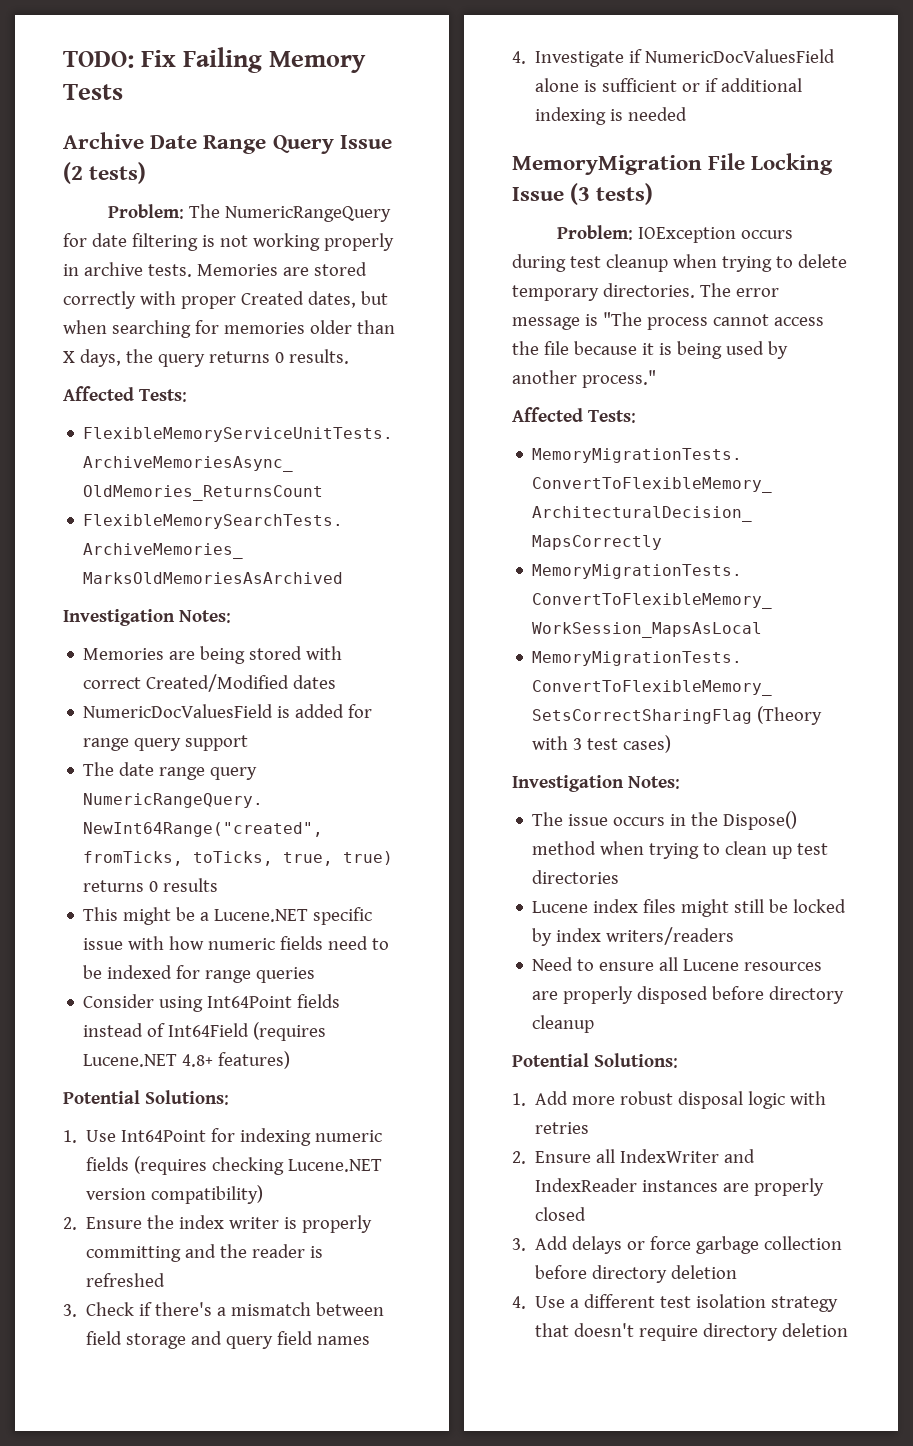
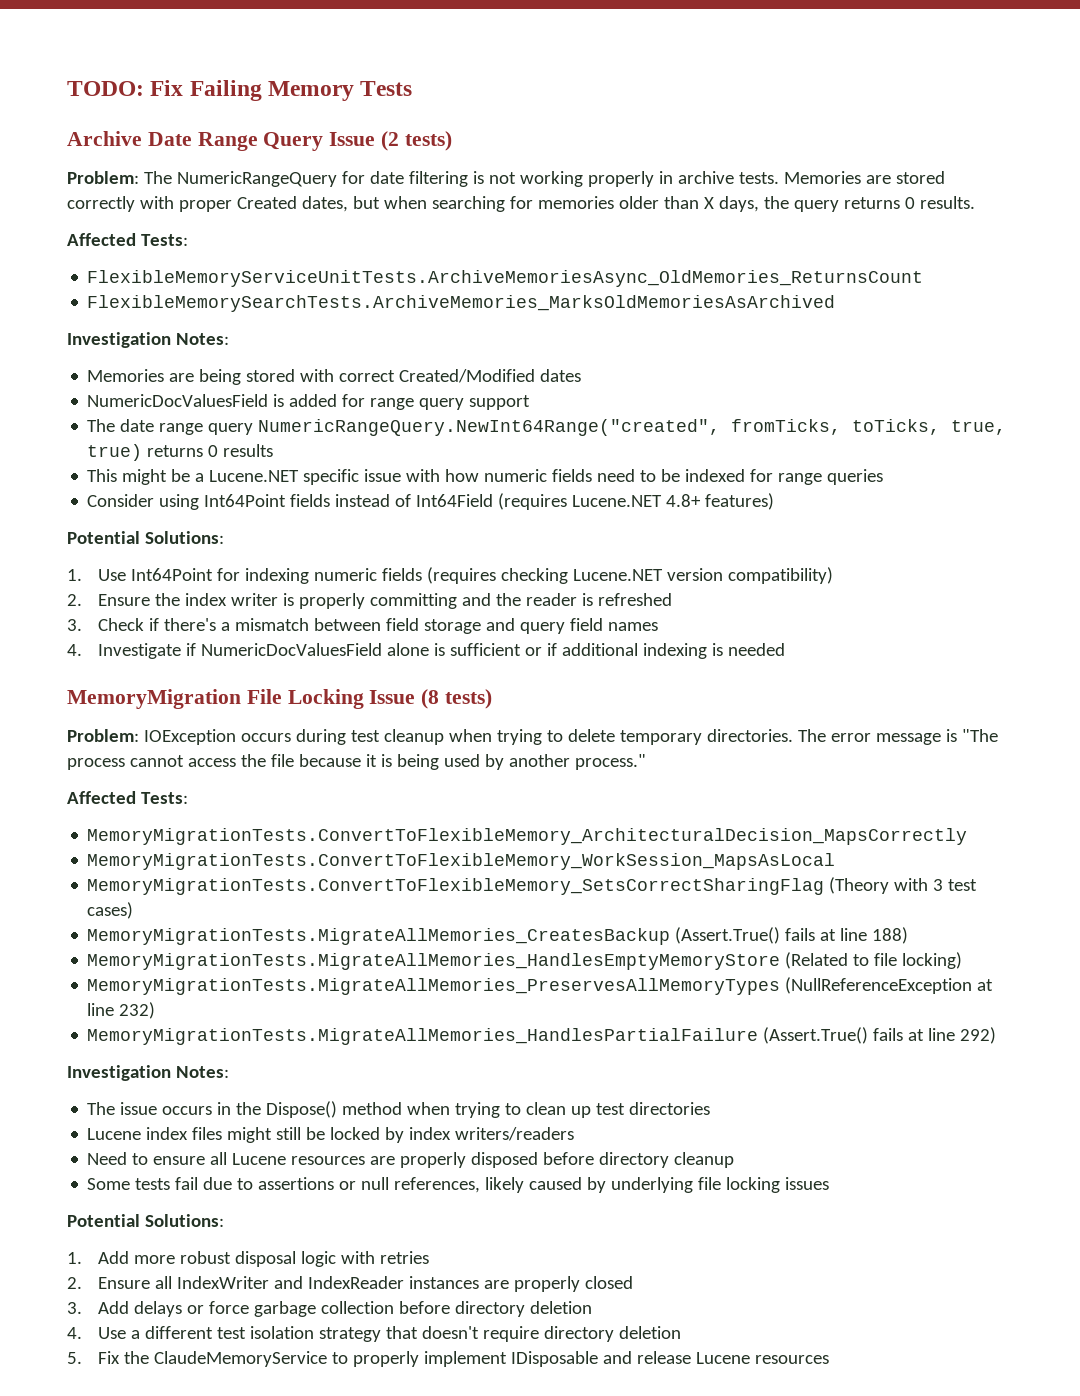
[570,183,591,205] (3 -> [421,689,440,709] (8
(672, 744) none -> [87,927,909,945] [87,952,963,970] [87,977,994,995] [87,1002,156,1019] [87,1027,997,1045] // MemoryMigrationTests.MigrateAllMemories_CreatesBackup (Assert.True() fails at line 188) // MemoryMigrationTests.MigrateAllMemories_HandlesEmptyMemoryStore (Related to file locking) // MemoryMigrationTests.MigrateAllMemories_PreservesAllMemoryTypes (NullReferenceException at line 232) // MemoryMigrationTests.MigrateAllMemories_HandlesPartialFailure (Assert.True() fails at line 292)
(595, 1024) none -> [87,1177,830,1193] // Some tests fail due to assertions or null references, likely caused by underlying file locking issues
(849, 1330) none -> [67,1351,830,1367] // 5. Fix the ClaudeMemoryService to properly implement IDisposable and release Lucene resources

